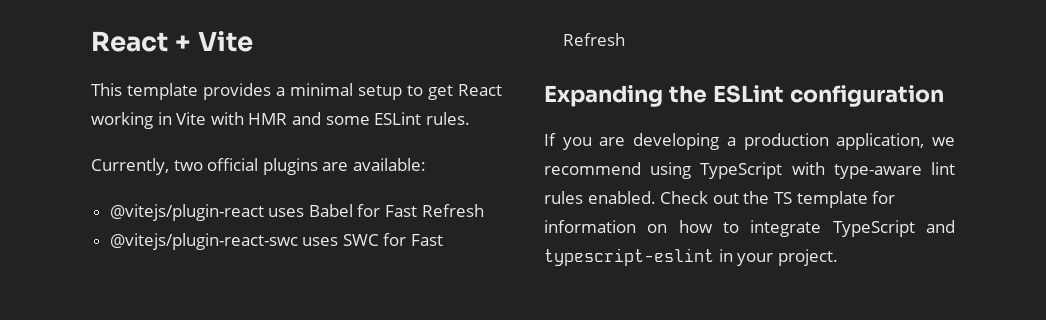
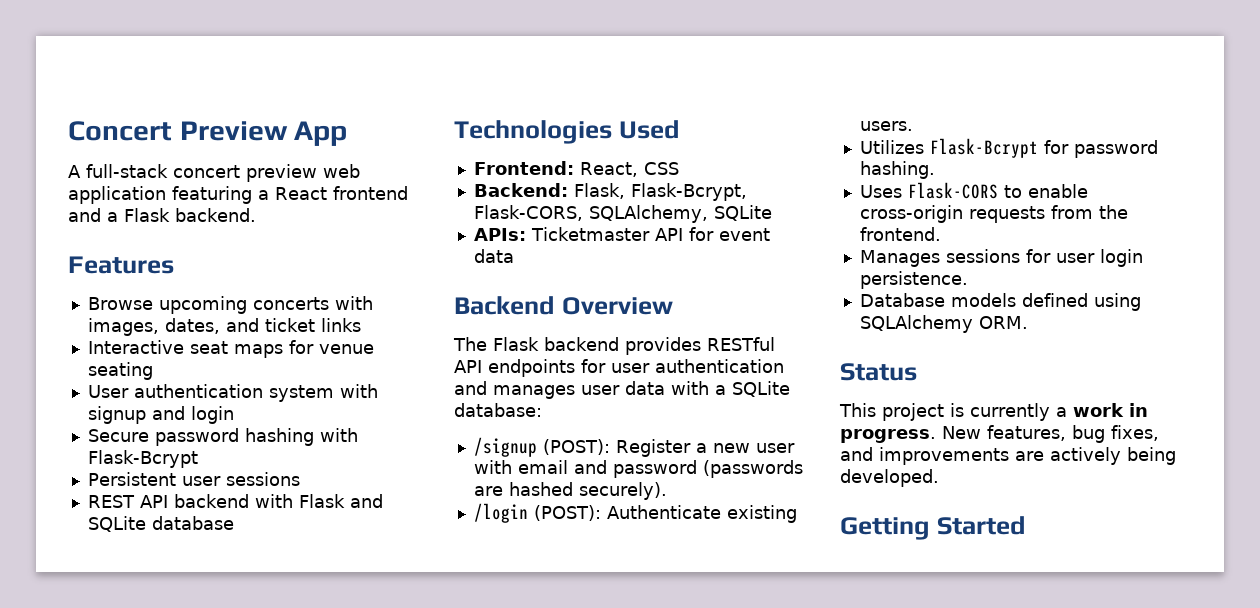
[91,31,254,52] [91,83,502,100] [91,112,470,129] [91,158,426,175] [109,204,484,221] [109,233,444,250] [562,33,625,46] [544,85,944,107] [544,133,955,150] [544,162,955,179] [544,191,896,208] [544,220,955,237] [544,248,838,266] React + Vite // This template provides a minimal setup to get React working in Vite with HMR and some ESLint rules. // Currently, two official plugins are available: // @vitejs/plugin-react uses Babel for Fast Refresh // @vitejs/plugin-react-swc uses SWC for Fast Refresh // Expanding the ESLint configuration // If you are developing a production application, we recommend using TypeScript with type-aware lint rules enabled. Check out the TS template for information on how to integrate TypeScript and typescript-eslint in your project. -> [68,121,348,146] [68,164,360,182] [68,186,408,204] [68,208,256,222] [68,256,174,274] [87,296,373,314] [87,318,361,336] [87,340,374,358] [87,362,153,380] [87,384,378,402] [87,406,234,424] [87,428,358,446] [87,450,198,468] [87,472,300,486] [87,494,383,508] [87,516,234,532] [454,120,680,144] [473,161,679,177] [473,183,747,201] [473,205,772,223] [473,227,770,241] [473,249,514,263] [454,296,673,315] [453,337,775,355] [454,359,784,377] [454,381,790,399] [454,403,542,417] [473,437,795,457] [473,460,803,478] [473,482,667,500] [473,503,797,523] [859,121,913,131] [859,138,1158,158] [859,161,935,179] [859,182,1088,199] [859,205,1128,223] [859,227,941,241] [859,249,1143,267] [859,271,968,289] [859,293,1141,311] [859,315,1028,333] [840,363,917,381] [839,403,1148,421] [840,425,1159,443] [840,447,1176,465] [840,469,939,487] [840,516,1026,540] Concert Preview App // A full-stack concert preview web application featuring a React frontend and a Flask backend. // Features // Browse upcoming concerts with images, dates, and ticket links // Interactive seat maps for venue seating // User authentication system with signup and login // Secure password hashing with Flask-Bcrypt // Persistent user sessions // REST API backend with Flask and SQLite database // Technologies Used // Frontend: React, CSS // Backend: Flask, Flask-Bcrypt, Flask-CORS, SQLAlchemy, SQLite // APIs: Ticketmaster API for event data // Backend Overview // The Flask backend provides RESTful API endpoints for user authentication and manages user data with a SQLite database: // /signup (POST): Register a new user with email and password (passwords are hashed securely). // /login (POST): Authenticate existing users. // Utilizes Flask-Bcrypt for password hashing. // Uses Flask-CORS to enable cross-origin requests from the frontend. // Manages sessions for user login persistence. // Database models defined using SQLAlchemy ORM. // Status // This project is currently a work in progress. New features, bug fixes, and improvements are actively being developed. // Getting Started

